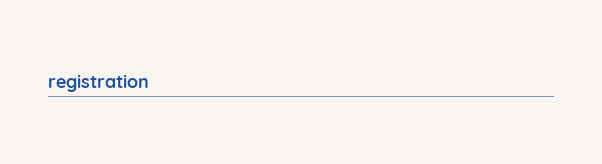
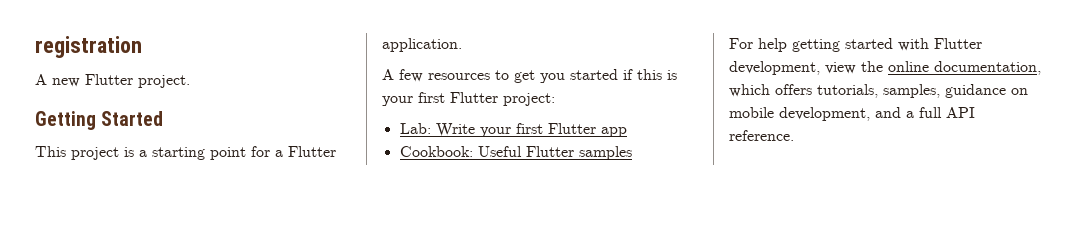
(149, 83) none -> [35,74,190,88] [35,111,164,130] [35,146,336,160] [382,38,462,52] [382,69,677,83] [382,92,555,106] [399,123,627,137] [399,146,632,160] [729,38,982,52] [729,61,1041,75] [729,84,1028,98] [729,107,975,121] [729,130,794,141] // A new Flutter project. // Getting Started // This project is a starting point for a Flutter application. // A few resources to get you started if this is your first Flutter project: // Lab: Write your first Flutter app // Cookbook: Useful Flutter samples // For help getting started with Flutter development, view the online documentation, which offers tutorials, samples, guidance on mobile development, and a full API reference.

